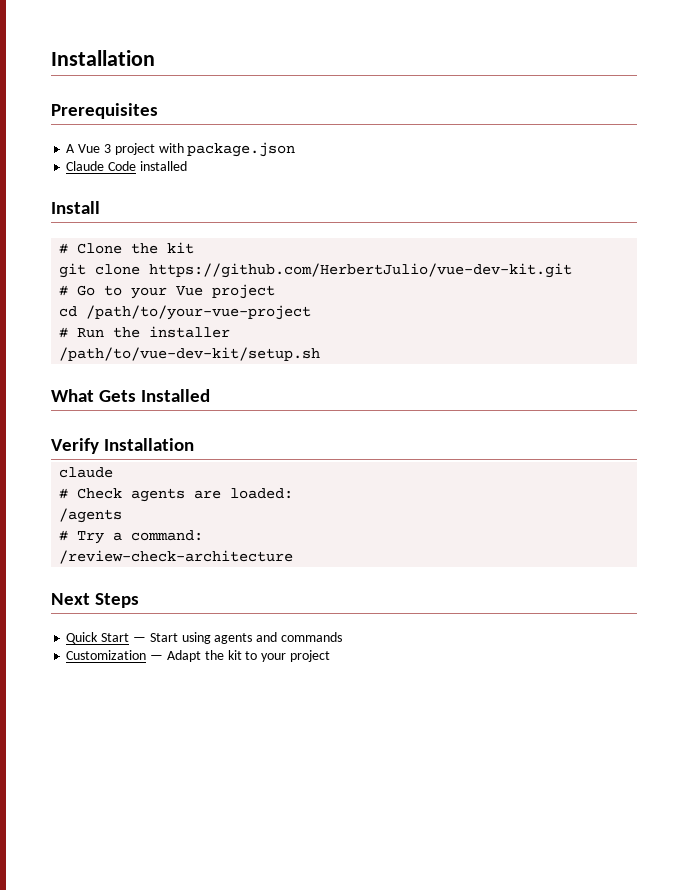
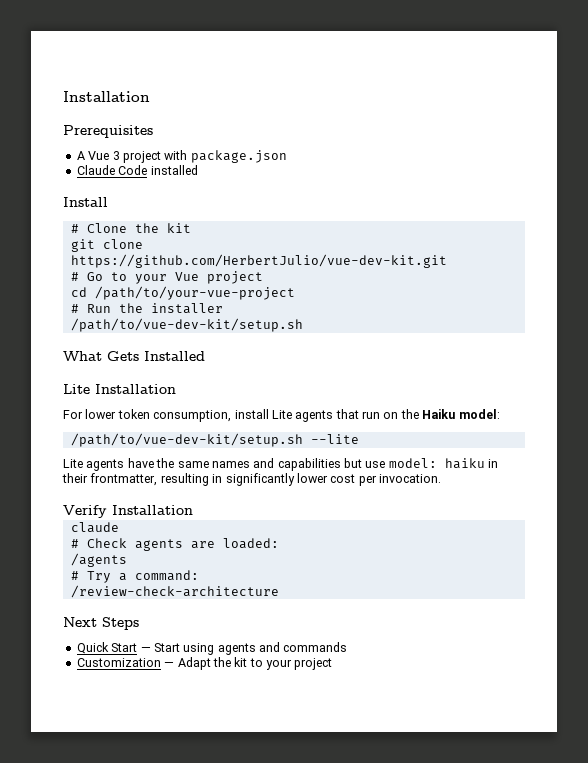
(211, 395) none -> [63,384,176,394] [63,409,500,422] [70,433,359,447] [63,458,499,471] [62,473,441,486] // Lite Installation // For lower token consumption, install Lite agents that run on the Haiku model: // /path/to/vue-dev-kit/setup.sh --lite // Lite agents have the same names and capabilities but use model: haiku in their frontmatter, resulting in significantly lower cost per invocation.

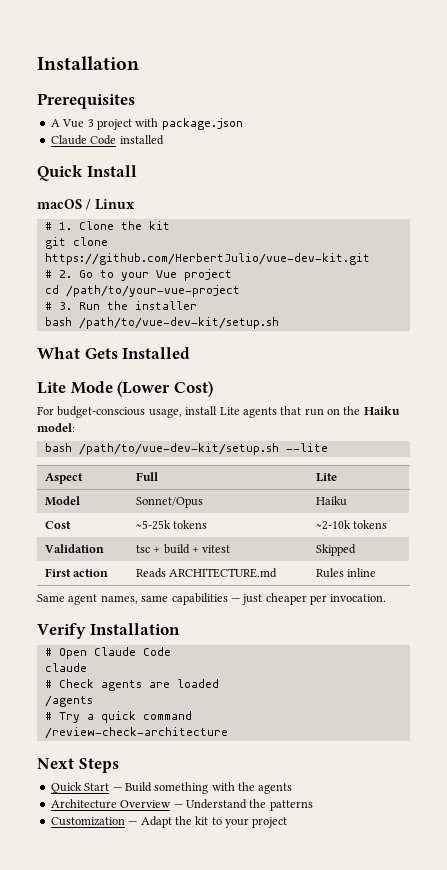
(198, 170) none -> [37,165,83,181] Quick
[70,224,79,233] // # -> [37,199,134,210] [44,222,72,230] // macOS / Linux // # 1.
(79, 276) none -> [58,270,72,278] 2.
(79, 308) none -> [58,302,72,310] 3.
(223, 308) none -> [44,317,72,326] bash
[95,384,176,394] [63,409,232,422] Installation // For lower token consumption, -> [70,381,213,397] [37,406,182,418] Mode (Lower Cost) // For budget-conscious usage,
(500, 414) none -> [44,443,72,452] bash
[63,458,499,471] [62,473,356,486] // Lite agents have the same names and capabilities but use model: haiku in their frontmatter, resulting in significantly lower cost -> [44,473,83,484] [135,472,158,481] [315,473,337,482] [44,496,80,506] [135,497,203,508] [315,496,347,506] [44,521,71,529] [135,520,208,530] [315,520,388,530] [44,544,104,553] [135,544,231,554] [315,544,356,556] [44,568,109,577] [135,568,278,578] [315,568,377,578] [37,593,307,605] // Aspect | Full | Lite // Model | Sonnet/Opus | Haiku // Cost | ~5-25k tokens | ~2-10k tokens // Validation | tsc + build + vitest | Skipped // First action | Reads ARCHITECTURE.md | Rules inline // Same agent names, same capabilities — just cheaper
(193, 510) none -> [44,647,171,659] // # Open Claude Code
[222,538,279,549] loaded: -> [176,679,219,688] loaded
[134,570,199,581] command: -> [100,711,192,723] quick command
[153,642,348,655] Start using agents and commands -> [124,782,293,794] [50,799,313,811] Build something with the agents // Architecture Overview — Understand the patterns

